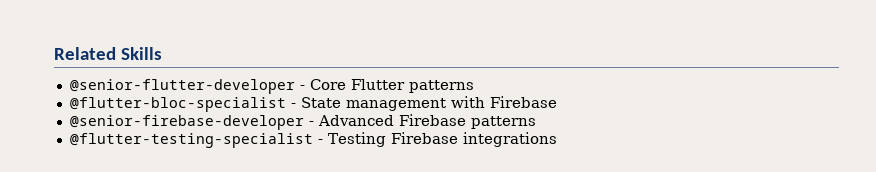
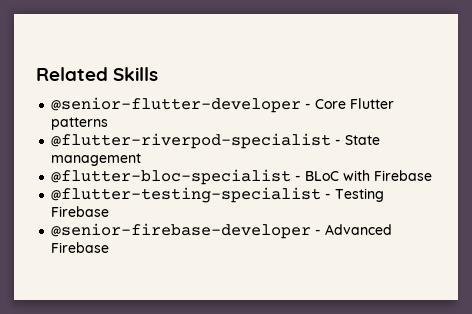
[69,97,286,112] @flutter-bloc-specialist -> [51,133,332,149] @flutter-riverpod-specialist
(446, 104) none -> [51,169,340,185] // @flutter-bloc-specialist - BLoC
(557, 102) none -> [51,187,385,203] [51,206,110,217] // @flutter-testing-specialist - Testing Firebase
[470,116,536,129] [69,132,557,148] patterns // @flutter-testing-specialist - Testing Firebase integrations -> (110, 247) none

